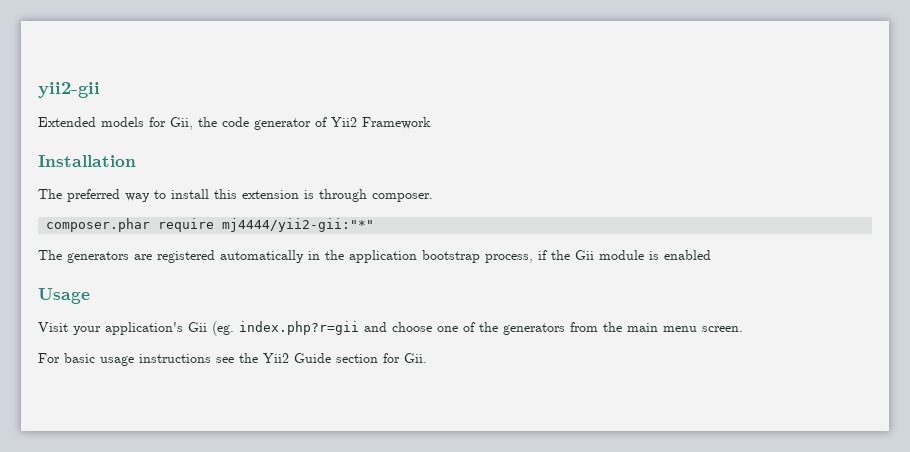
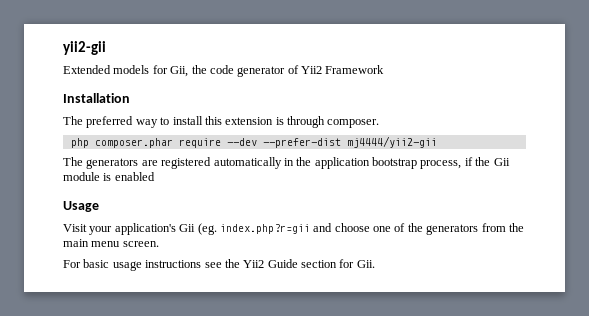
(433, 197) none -> [70,138,89,148] php
[222,218,375,232] mj4444/yii2-gii:"*" -> [226,136,437,148] --dev --prefer-dist mj4444/yii2-gii

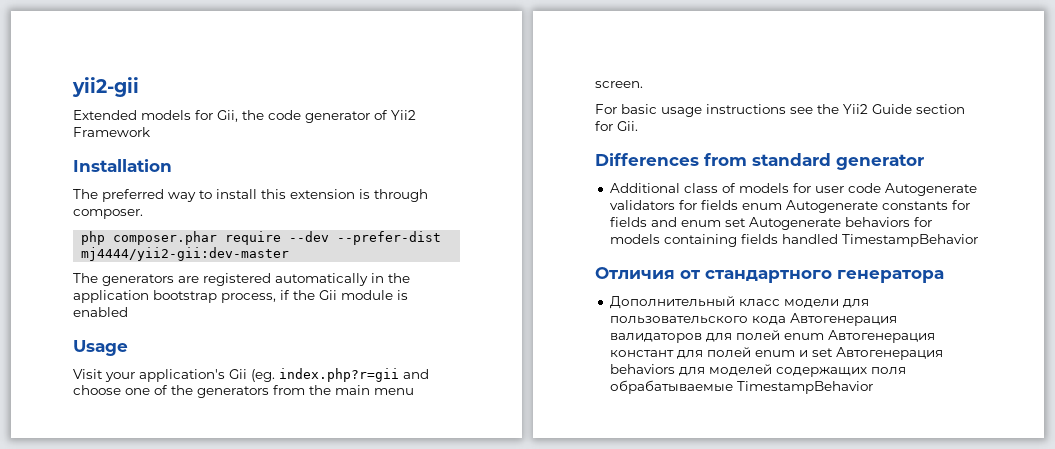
[346,136,437,148] mj4444/yii2-gii -> [81,247,290,261] mj4444/yii2-gii:dev-master
(375, 264) none -> [595,153,924,170] [609,183,977,196] [609,200,970,213] [609,217,932,230] [609,234,978,247] [595,267,944,283] [609,296,869,309] [609,313,897,326] [609,330,935,343] [609,347,943,360] [609,364,906,377] [609,380,873,394] // Differences from standard generator // Additional class of models for user code Autogenerate validators for fields enum Autogenerate constants for fields and enum set Autogenerate behaviors for models containing fields handled TimestampBehavior // Отличия от стандартного генератора // Дополнительный класс модели для пользовательского кода Автогенерация валидаторов для полей enum Автогенерация констант для полей enum и set Автогенерация behaviors для моделей содержащих поля обрабатываемые TimestampBehavior

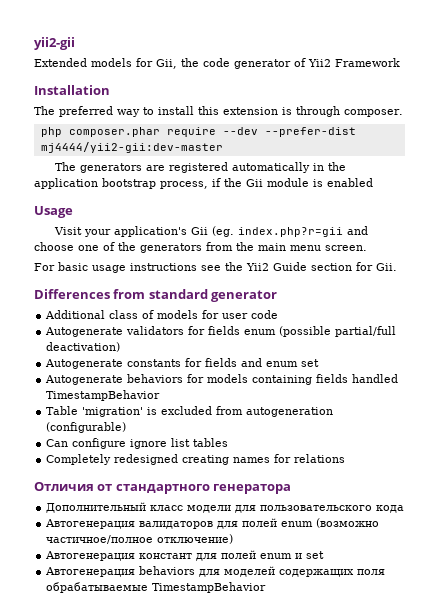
(881, 188) none -> (279, 314) //
(782, 206) none -> [279,326,397,337] [46,342,121,352] (possible partial/full deactivation) //
(746, 222) none -> (320, 363) //
(978, 240) none -> [46,406,334,417] [46,422,127,433] [46,438,229,449] [46,454,346,465] // Table 'migration' is excluded from autogeneration (configurable) // Can configure ignore list tables // Completely redesigned creating names for relations
(786, 320) none -> (405, 509) //
(824, 336) none -> [316,518,380,528] [46,534,234,544] (возможно частичное/полное отключение) //
(833, 352) none -> (325, 555) //

